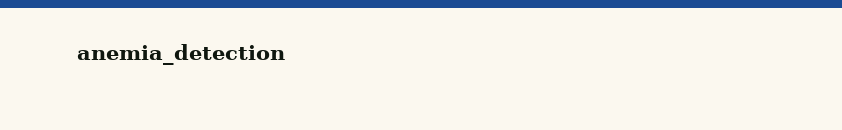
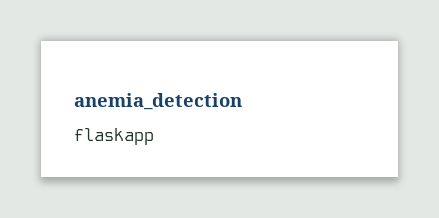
(285, 54) none -> [74,128,154,145] // flaskapp

